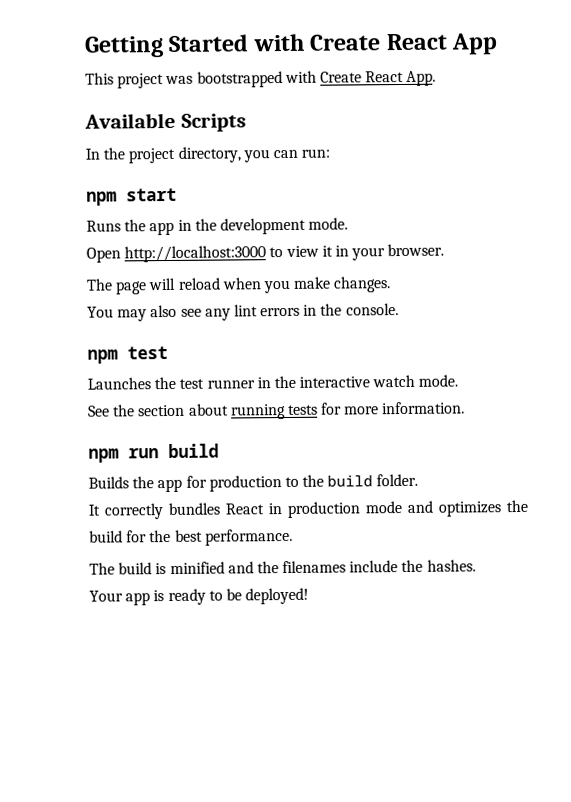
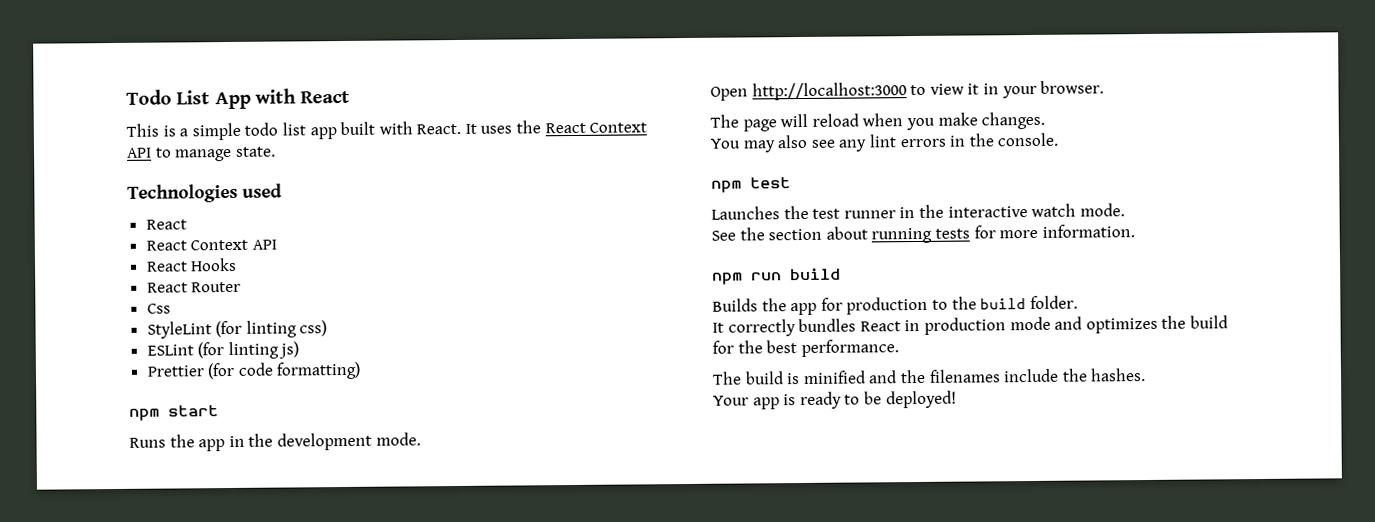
[84,33,499,58] Getting Started with Create React App -> [126,88,351,110] Todo List App with React
[117,70,437,89] [84,112,246,132] [85,146,331,164] project was bootstrapped with Create React App. // Available Scripts // In the project directory, you can run: -> [162,120,648,141] [126,146,276,162] [127,183,282,203] [145,219,187,230] [145,239,277,251] [145,257,238,272] [146,281,242,293] [146,303,171,314] [146,320,328,339] [146,341,300,360] [146,361,362,380] is a simple todo list app built with React. It uses the React Context API to manage state. // Technologies used // React // React Context API // React Hooks // React Router // Css // StyleLint (for linting css) // ESLint (for linting js) // Prettier (for code formatting)

